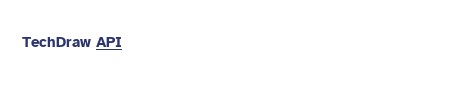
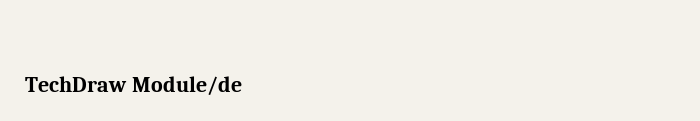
[96,37,122,47] API -> [131,76,242,96] Module/de

